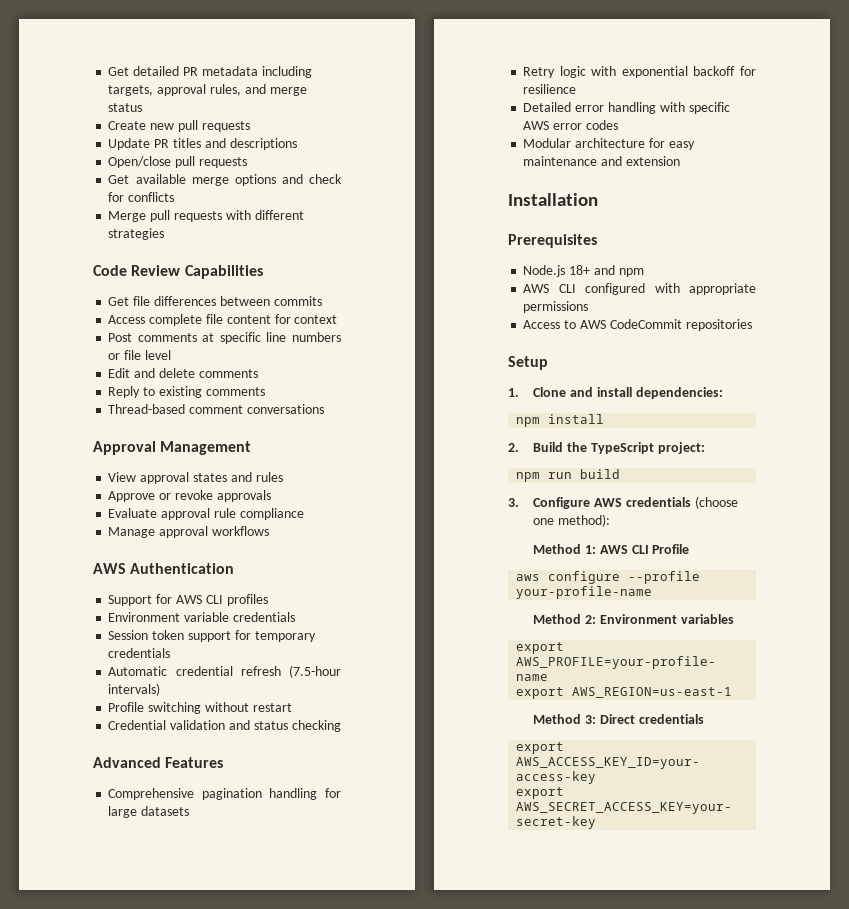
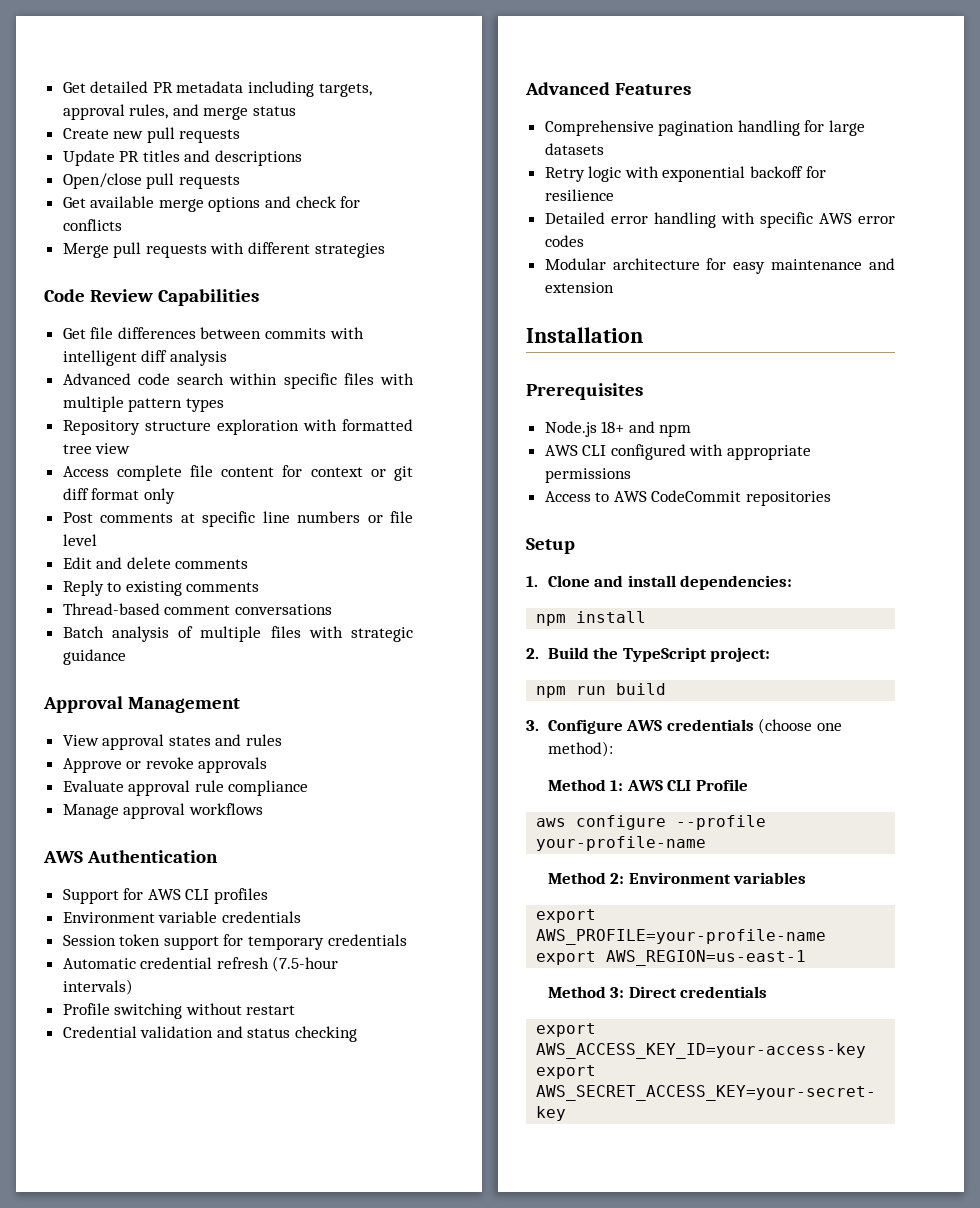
(322, 301) none -> [329,327,364,339] [62,350,227,366] [62,373,414,389] [62,396,224,412] [62,419,413,435] [62,443,131,454] with intelligent diff analysis // Advanced code search within specific files with multiple pattern types // Repository structure exploration with formatted tree view
(338, 319) none -> [370,466,414,481] [62,488,175,504] or git diff format only
(324, 409) none -> [62,626,413,642] [62,649,126,665] // Batch analysis of multiple files with strategic guidance

